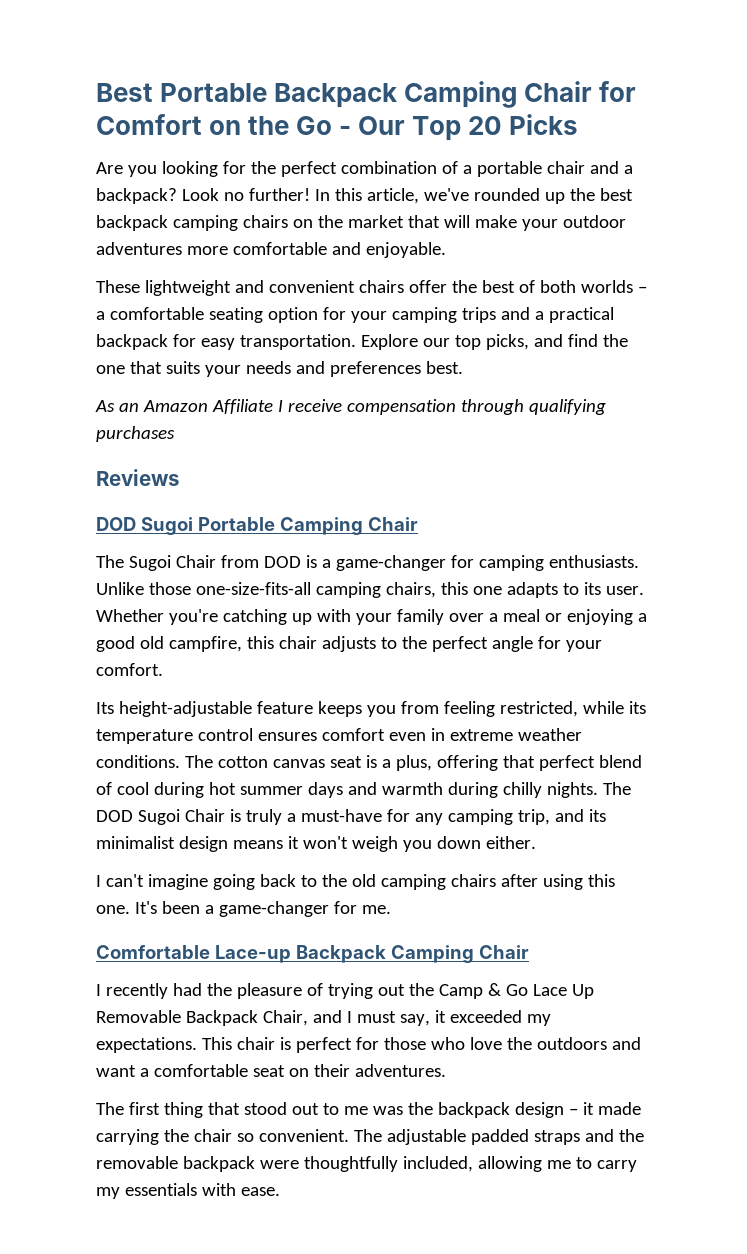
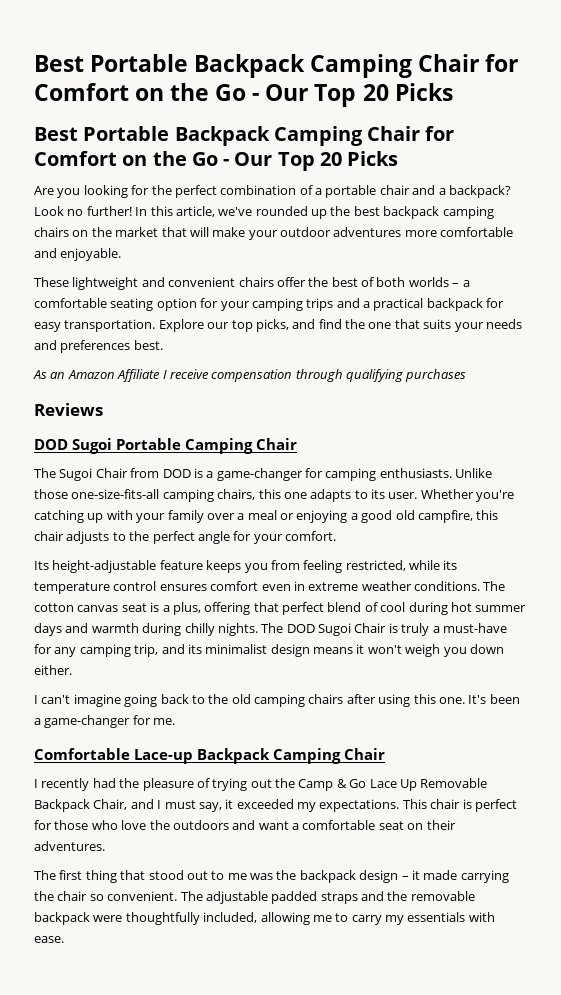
(579, 124) none -> [34,126,455,146] [34,151,399,171] // Best Portable Backpack Camping Chair for Comfort on the Go - Our Top 20 Picks

